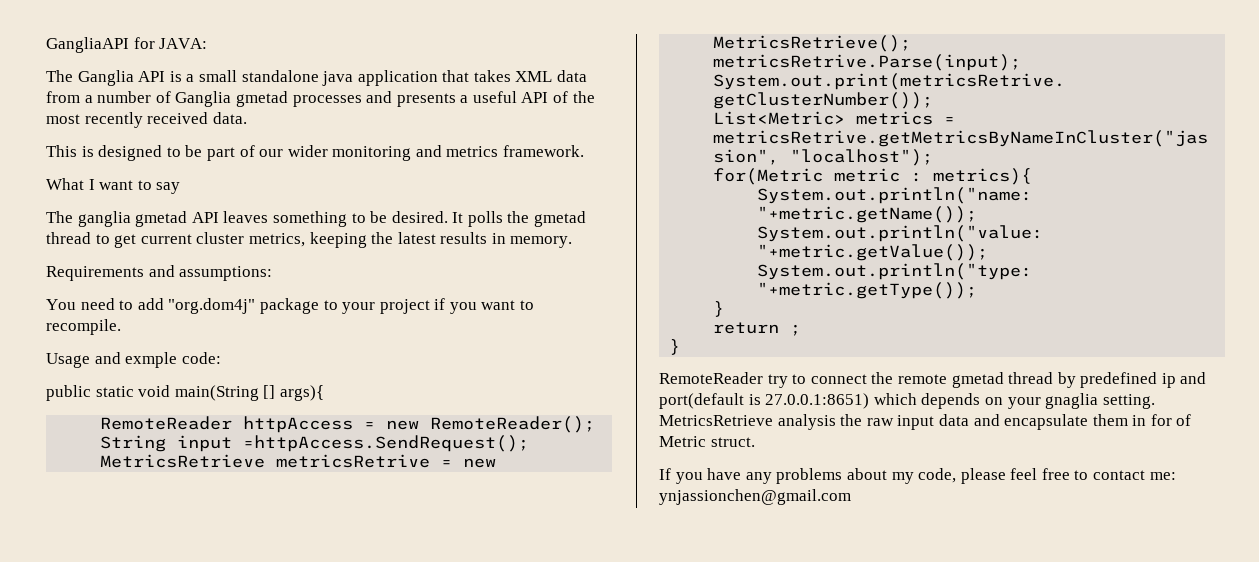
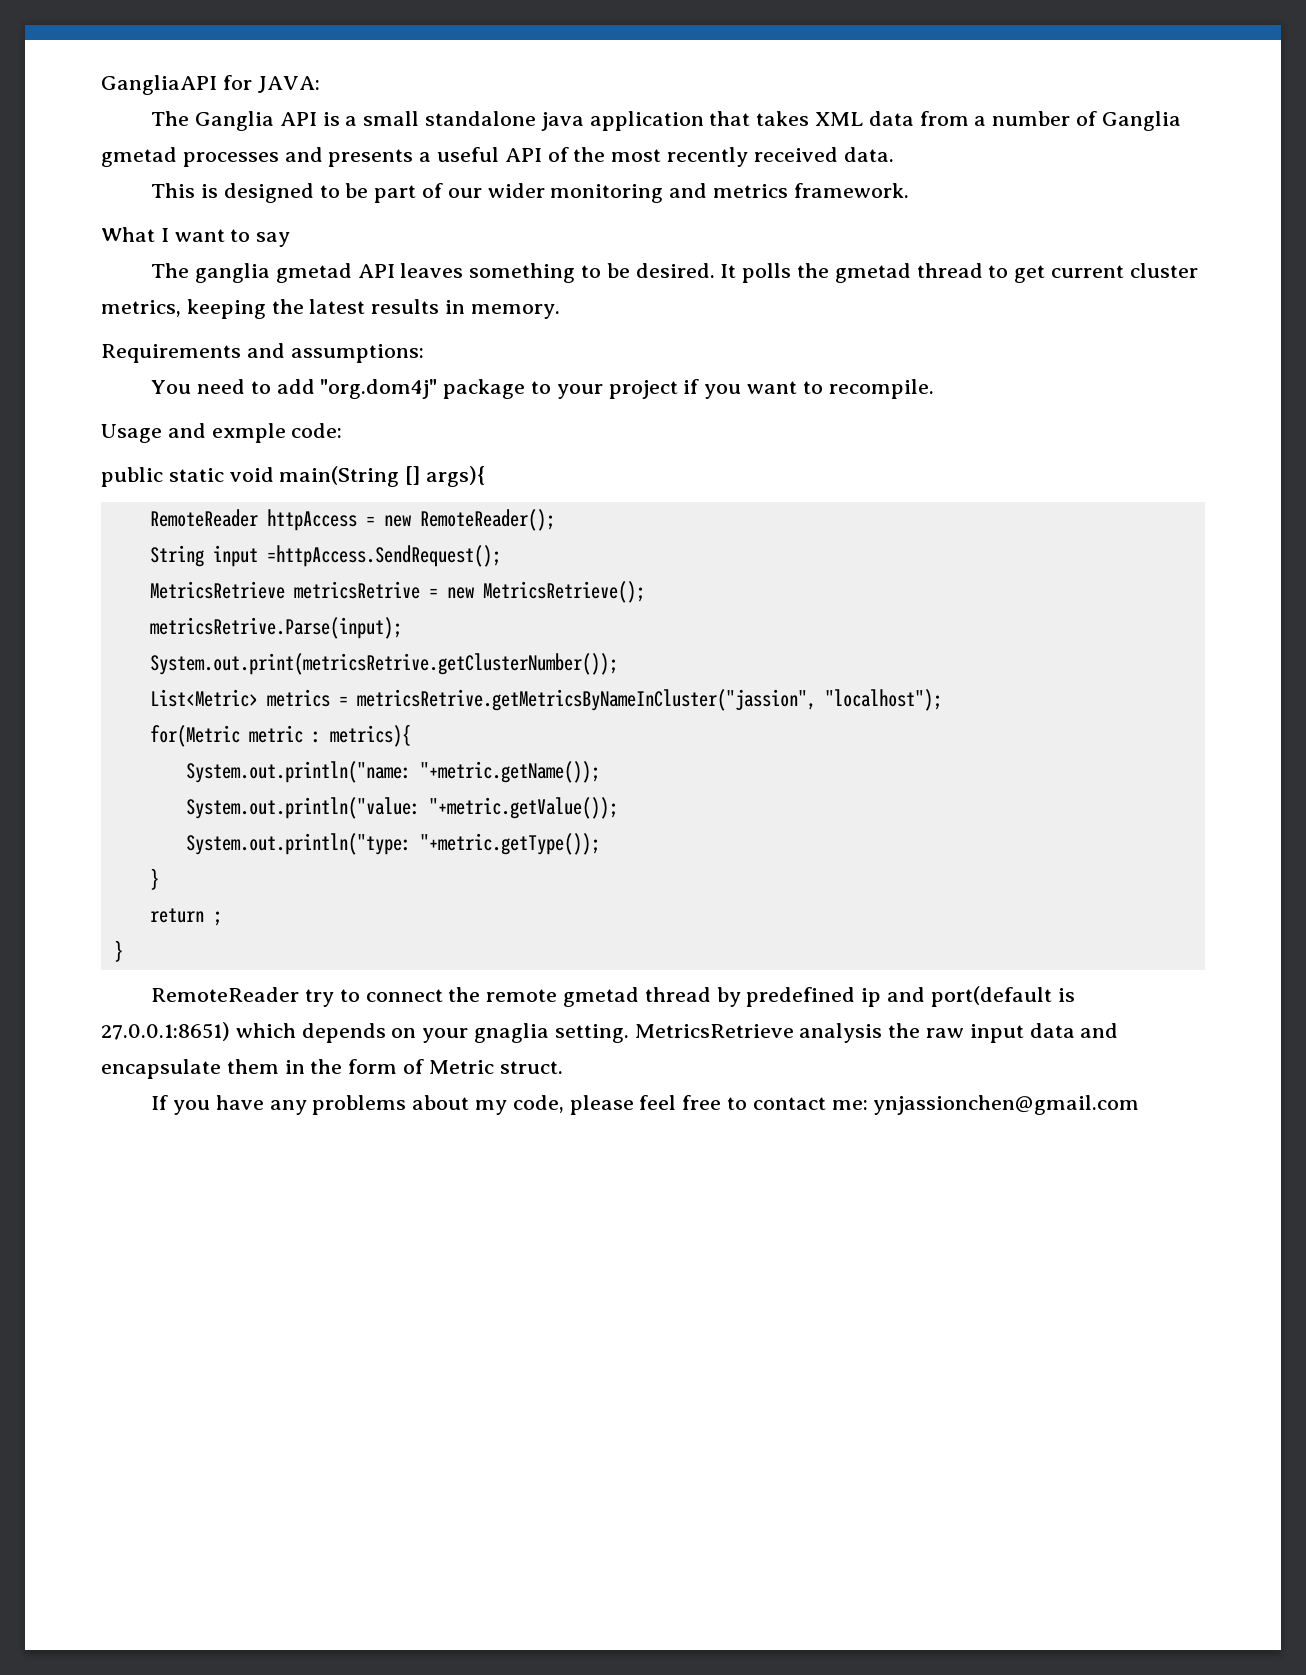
[1150,414,1172,426] for -> [310,1059,398,1074] the form

